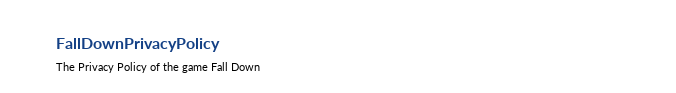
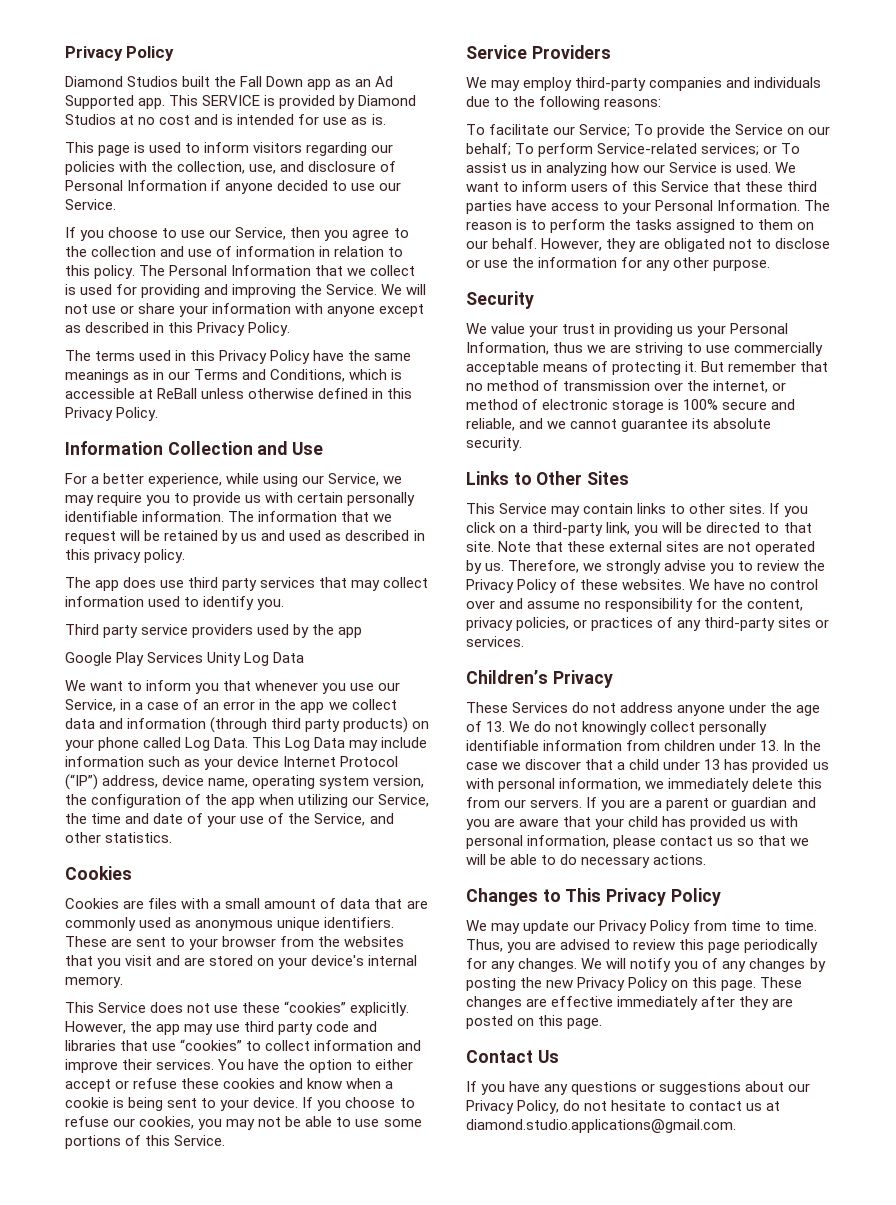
[56,38,220,52] [56,62,260,73] FallDownPrivacyPolicy // The Privacy Policy of the game Fall Down -> [65,46,175,61] [65,76,394,90] [65,95,417,109] [65,114,386,125] [65,142,394,156] [65,161,397,175] [65,180,402,194] [65,199,116,210] [65,227,409,241] [65,246,404,257] [65,265,416,279] [65,284,427,298] [65,303,425,317] [65,322,291,336] [65,350,412,364] [65,369,403,383] [65,388,413,399] [65,407,159,421] [65,441,324,455] [65,473,403,487] [65,492,416,506] [65,511,393,522] [65,530,425,544] [65,549,186,563] [65,577,429,591] [65,596,285,610] [65,624,363,638] [65,652,305,666] [65,680,401,694] [65,699,397,713] [65,717,430,733] [65,737,428,751] [65,756,399,770] [65,774,425,790] [65,794,430,808] [65,813,394,827] [65,832,173,843] [65,866,132,880] [65,898,428,909] [65,917,395,931] [65,936,405,950] [65,955,418,969] [65,976,123,988] [65,1001,410,1016] [65,1021,378,1035] [65,1039,422,1051] [65,1059,414,1073] [65,1078,394,1092] [65,1097,415,1111] [65,1116,422,1130] [65,1135,226,1149] [466,45,611,59] [466,77,822,91] [466,96,662,110] [466,124,831,138] [466,143,801,157] [466,162,797,176] [466,181,818,192] [466,200,831,214] [466,219,815,233] [466,238,831,252] [466,257,771,271] [466,291,534,309] [466,323,789,337] [466,342,824,356] [466,361,829,375] [466,380,787,393] [466,399,796,413] [466,418,772,432] [466,437,522,451] [466,471,630,485] [466,503,809,517] [466,522,812,536] [466,541,816,555] [466,560,826,574] [466,579,819,593] [466,598,804,612] [466,617,830,631] [466,636,524,647] [466,670,613,688] [466,702,821,716] [466,721,768,735] [466,740,822,751] [466,759,829,773] [466,778,823,792] [466,797,816,811] [466,816,799,830] [466,835,810,849] [466,854,707,868] [466,888,721,906] [466,920,818,934] [466,939,819,953] [466,958,826,972] [466,977,803,991] [466,996,794,1010] [466,1015,603,1029] [466,1050,559,1063] [466,1081,811,1095] [466,1100,781,1114] [466,1119,736,1133] Privacy Policy // Diamond Studios built the Fall Down app as an Ad Supported app. This SERVICE is provided by Diamond Studios at no cost and is intended for use as is. // This page is used to inform visitors regarding our policies with the collection, use, and disclosure of Personal Information if anyone decided to use our Service. // If you choose to use our Service, then you agree to the collection and use of information in relation to this policy. The Personal Information that we collect is used for providing and improving the Service. We will not use or share your information with anyone except as described in this Privacy Policy. // The terms used in this Privacy Policy have the same meanings as in our Terms and Conditions, which is accessible at ReBall unless otherwise defined in this Privacy Policy. // Information Collection and Use // For a better experience, while using our Service, we may require you to provide us with certain personally identifiable information. The information that we request will be retained by us and used as described in this privacy policy. // The app does use third party services that may collect information used to identify you. // Third party service providers used by the app // Google Play Services Unity Log Data // We want to inform you that whenever you use our Service, in a case of an error in the app we collect data and information (through third party products) on your phone called Log Data. This Log Data may include information such as your device Internet Protocol (“IP”) address, device name, operating system version, the configuration of the app when utilizing our Service, the time and date of your use of the Service, and other statistics. // Cookies // Cookies are files with a small amount of data that are commonly used as anonymous unique identifiers. These are sent to your browser from the websites that you visit and are stored on your device's internal memory. // This Service does not use these “cookies” explicitly. However, the app may use third party code and libraries that use “cookies” to collect information and improve their services. You have the option to either accept or refuse these cookies and know when a cookie is being sent to your device. If you choose to refuse our cookies, you may not be able to use some portions of this Service. // Service Providers // We may employ third-party companies and individuals due to the following reasons: // To facilitate our Service; To provide the Service on our behalf; To perform Service-related services; or To assist us in analyzing how our Service is used. We want to inform users of this Service that these third parties have access to your Personal Information. The reason is to perform the tasks assigned to them on our behalf. However, they are obligated not to disclose or use the information for any other purpose. // Security // We value your trust in providing us your Personal Information, thus we are striving to use commercially acceptable means of protecting it. But remember that no method of transmission over the internet, or method of electronic storage is 100% secure and reliable, and we cannot guarantee its absolute security. // Links to Other Sites // This Service may contain links to other sites. If you click on a third-party link, you will be directed to that site. Note that these external sites are not operated by us. Therefore, we strongly advise you to review the Privacy Policy of these websites. We have no control over and assume no responsibility for the content, privacy policies, or practices of any third-party sites or services. // Children’s Privacy // These Services do not address anyone under the age of 13. We do not knowingly collect personally identifiable information from children under 13. In the case we discover that a child under 13 has provided us with personal information, we immediately delete this from our servers. If you are a parent or guardian and you are aware that your child has provided us with personal information, please contact us so that we will be able to do necessary actions. // Changes to This Privacy Policy // We may update our Privacy Policy from time to time. Thus, you are advised to review this page periodically for any changes. We will notify you of any changes by posting the new Privacy Policy on this page. These changes are effective immediately after they are posted on this page. // Contact Us // If you have any questions or suggestions about our Privacy Policy, do not hesitate to contact us at diamond.studio.applications@gmail.com.

